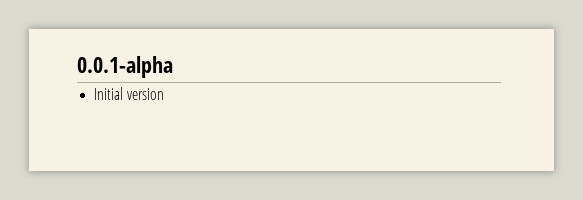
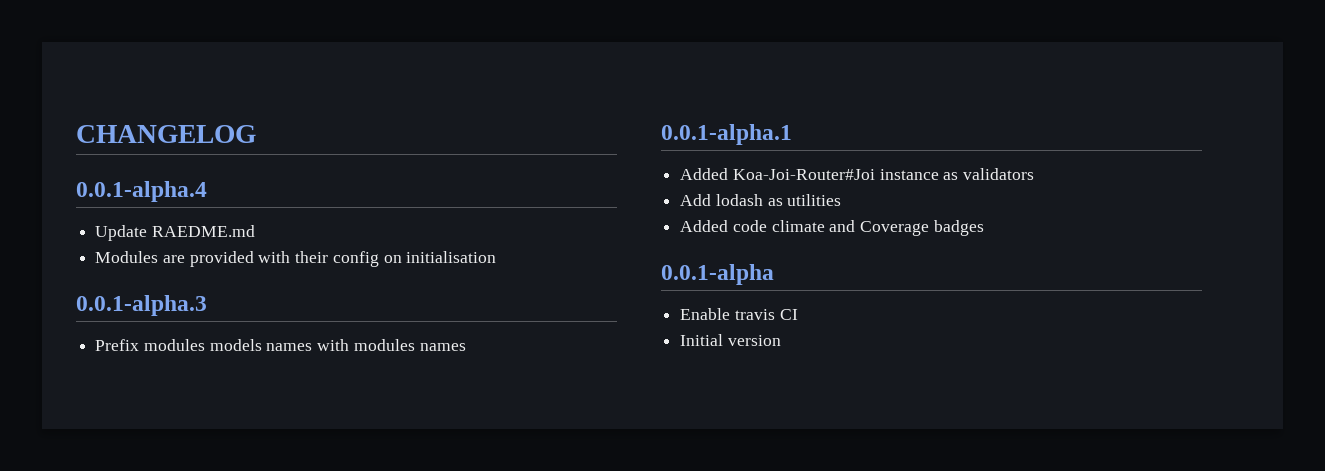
[77,56,173,78] 0.0.1-alpha -> [76,125,256,143] [76,181,207,202] [95,225,255,241] [95,251,497,267] [76,295,207,316] [95,339,466,351] [661,124,792,145] [680,168,1035,180] [680,194,842,206] [680,220,984,236] [661,264,774,285] [680,308,798,320] CHANGELOG // 0.0.1-alpha.4 // Update RAEDME.md // Modules are provided with their config on initialisation // 0.0.1-alpha.3 // Prefix modules models names with modules names // 0.0.1-alpha.1 // Added Koa-Joi-Router#Joi instance as validators // Add lodash as utilities // Added code climate and Coverage badges // 0.0.1-alpha // Enable travis CI

